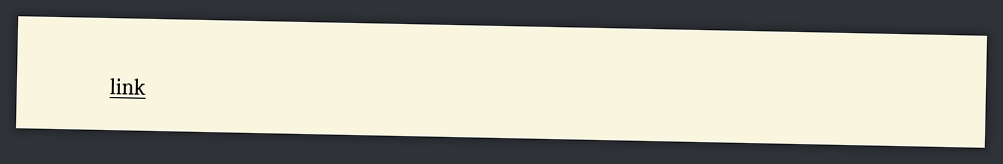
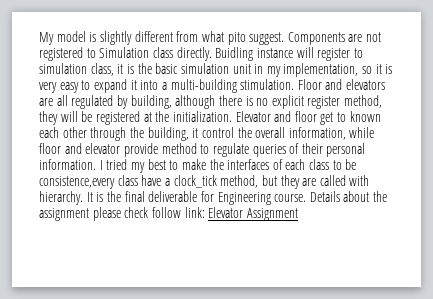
[109,78,146,95] link -> [39,31,382,45] [39,47,363,61] [39,63,393,77] [39,79,386,93] [39,95,383,109] [39,111,381,125] [39,127,375,141] [39,143,366,157] [39,159,357,173] [39,175,370,189] [39,191,388,205] [39,207,298,221] My model is slightly different from what pito suggest. Components are not registered to Simulation class directly. Buidling instance will register to simulation class, it is the basic simulation unit in my implementation, so it is very easy to expand it into a multi-building stimulation. Floor and elevators are all regulated by building, although there is no explicit register method, they will be registered at the initialization. Elevator and floor get to known each other through the building, it control the overall information, while floor and elevator provide method to regulate queries of their personal information. I tried my best to make the interfaces of each class to be consistence,every class have a clock_tick method, but they are called with hierarchy. It is the final deliverable for Engineering course. Details about the assignment please check follow link: Elevator Assignment

